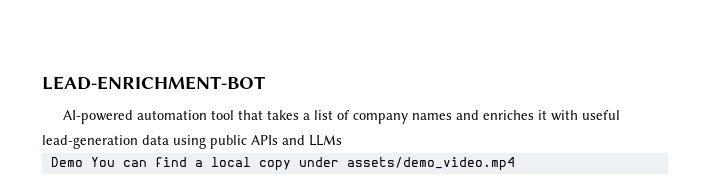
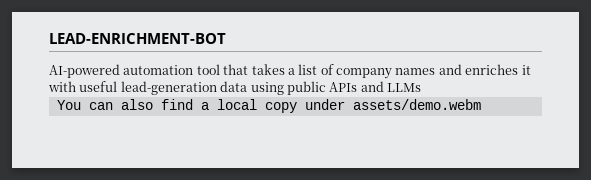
[50,157,83,167] Demo -> (421, 87) none
(147, 163) none -> [120,99,153,110] also
[346,157,515,171] assets/demo_video.mp4 -> [352,99,481,110] assets/demo.webm

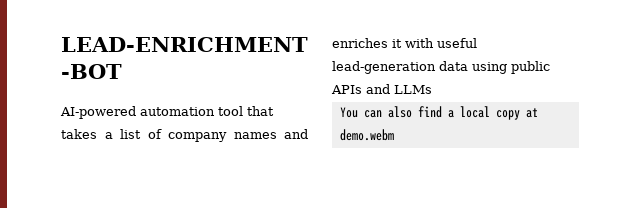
[304,99,481,110] under assets/demo.webm -> [525,108,538,118] [339,129,394,141] at demo.webm

